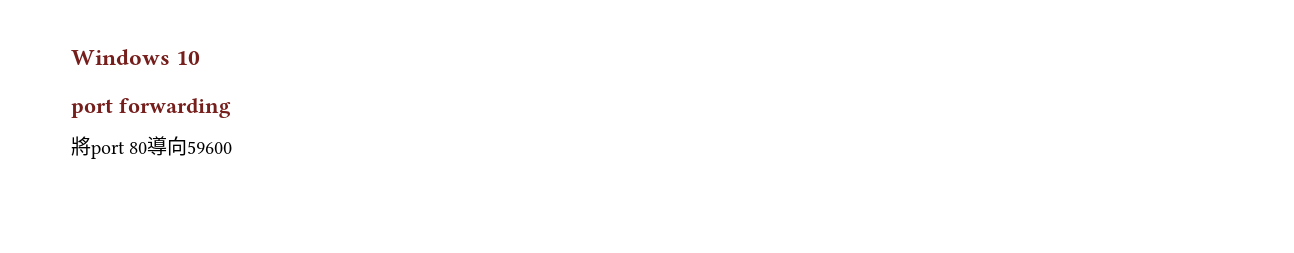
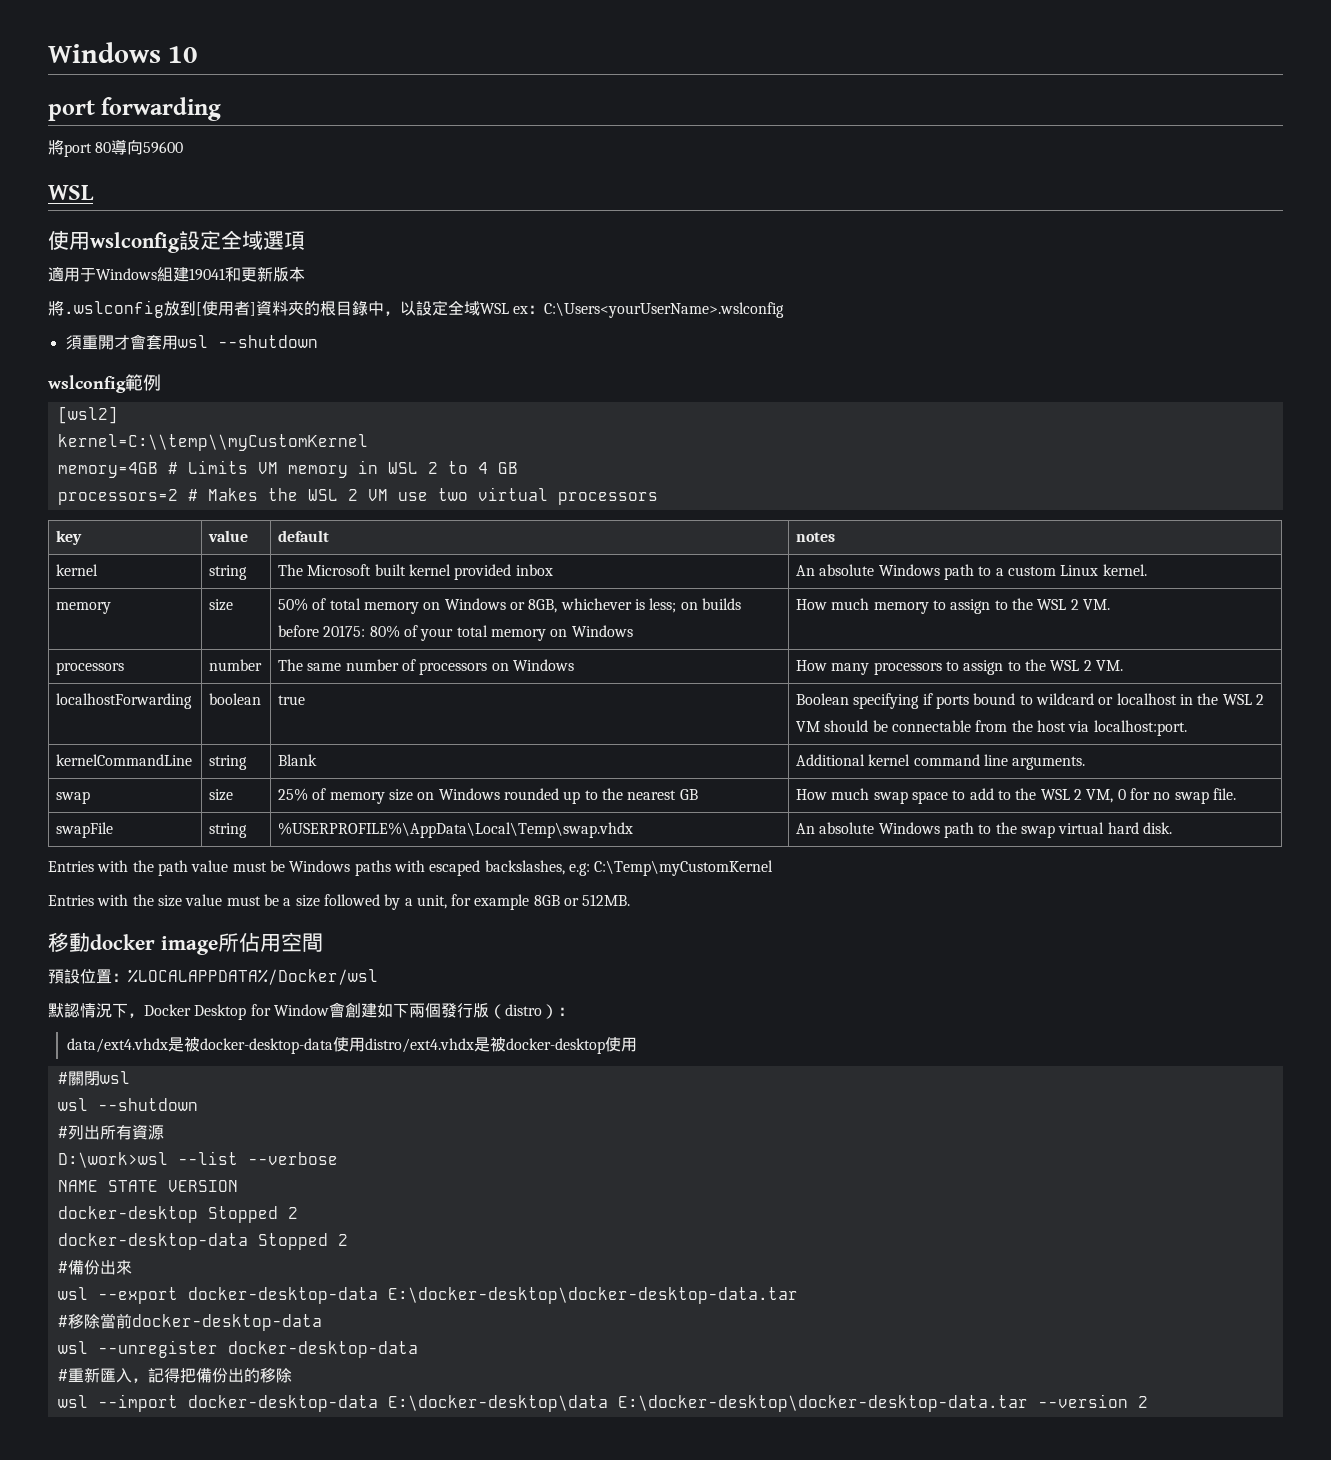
(233, 147) none -> [48,185,94,200] [48,230,305,253] [48,266,305,282] [48,300,785,318] [65,334,318,350] [48,374,161,393] [57,406,118,424] [57,434,368,451] [57,460,518,478] [57,487,658,505] [56,530,83,545] [208,530,249,542] [278,530,330,542] [796,532,836,542] [56,564,99,576] [209,565,248,580] [278,564,553,580] [796,564,1147,580] [56,602,112,614] [209,599,234,611] [278,598,742,614] [278,625,633,641] [796,598,1111,614] [56,662,125,675] [209,659,263,671] [278,659,575,675] [796,659,1124,675] [56,693,193,709] [209,693,262,705] [278,695,306,705] [796,693,1265,709] [796,720,1187,736] [56,754,193,766] [209,755,248,770] [278,754,318,766] [796,754,1086,770] [56,791,91,804] [209,789,234,801] [278,788,698,804] [796,788,1236,804] [56,822,114,838] [209,823,248,838] [278,822,634,838] [796,822,1173,838] [48,860,774,876] [48,894,631,910] [48,932,323,955] [48,969,378,985] [48,1002,574,1020] [66,1037,637,1054] [57,1071,130,1086] [57,1098,198,1111] [57,1124,164,1140] [57,1151,338,1168] [57,1180,238,1192] [57,1206,298,1223] [57,1233,348,1250] [57,1260,132,1275] [57,1287,798,1304] [57,1313,322,1331] [57,1340,418,1358] [57,1367,292,1383] [57,1394,1148,1412] // WSL // 使用wslconfig設定全域選項 // 適用于Windows組建19041和更新版本 // 將.wslconfig放到[使用者]資料夾的根目錄中，以設定全域WSL ex：C:\Users<yourUserName>.wslconfig // 須重開才會套用wsl --shutdown // wslconfig範例 // [wsl2] // kernel=C:\\temp\\myCustomKernel // memory=4GB # Limits VM memory in WSL 2 to 4 GB // processors=2 # Makes the WSL 2 VM use two virtual processors // key | value | default | notes // kernel | string | The Microsoft built kernel provided inbox | An absolute Windows path to a custom Linux kernel. // memory | size | 50% of total memory on Windows or 8GB, whichever is less; on builds before 20175: 80% of your total memory on Windows | How much memory to assign to the WSL 2 VM. // processors | number | The same number of processors on Windows | How many processors to assign to the WSL 2 VM. // localhostForwarding | boolean | true | Boolean specifying if ports bound to wildcard or localhost in the WSL 2 VM should be connectable from the host via localhost:port. // kernelCommandLine | string | Blank | Additional kernel command line arguments. // swap | size | 25% of memory size on Windows rounded up to the nearest GB | How much swap space to add to the WSL 2 VM, 0 for no swap file. // swapFile | string | %USERPROFILE%\AppData\Local\Temp\swap.vhdx | An absolute Windows path to the swap virtual hard disk. // Entries with the path value must be Windows paths with escaped backslashes, e.g: C:\Temp\myCustomKernel // Entries with the size value must be a size followed by a unit, for example 8GB or 512MB. // 移動docker image所佔用空間 // 預設位置：%LOCALAPPDATA%/Docker/wsl // 默認情況下，Docker Desktop for Window會創建如下兩個發行版（distro）： // data/ext4.vhdx是被docker-desktop-data使用distro/ext4.vhdx是被docker-desktop使用 // #關閉wsl // wsl --shutdown // #列出所有資源 // D:\work>wsl --list --verbose // NAME STATE VERSION // docker-desktop Stopped 2 // docker-desktop-data Stopped 2 // #備份出來 // wsl --export docker-desktop-data E:\docker-desktop\docker-desktop-data.tar // #移除當前docker-desktop-data // wsl --unregister docker-desktop-data // #重新匯入，記得把備份出的移除 // wsl --import docker-desktop-data E:\docker-desktop\data E:\docker-desktop\docker-desktop-data.tar --version 2

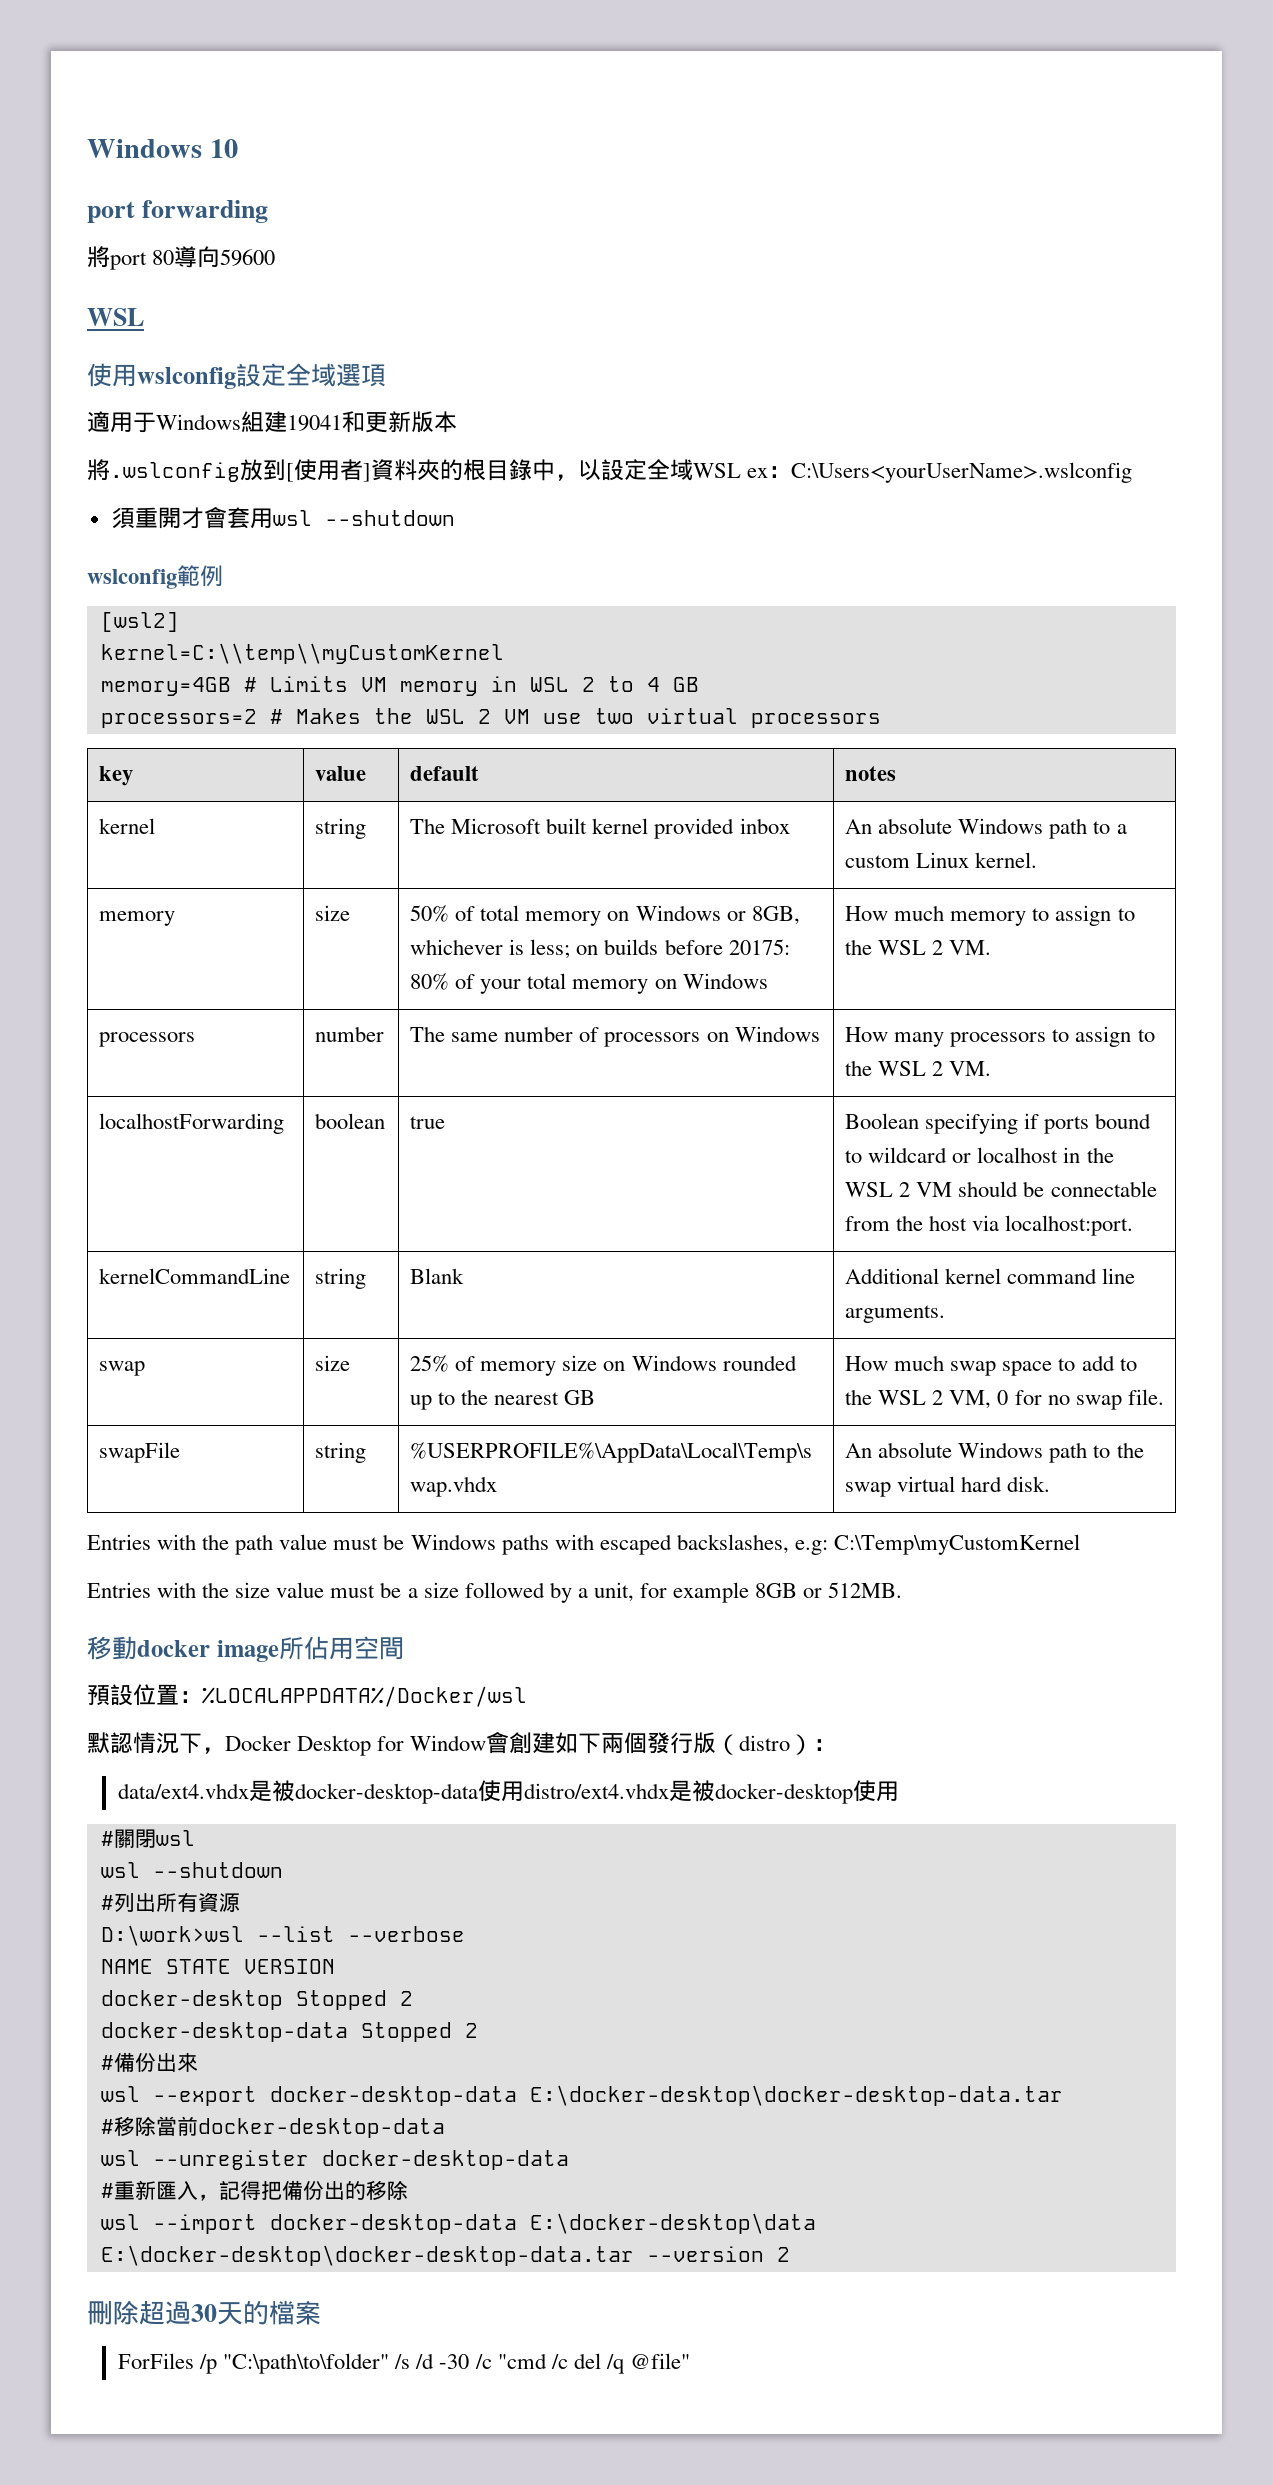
(1148, 1402) none -> [87,2300,321,2325] [118,2353,690,2374] // 刪除超過30天的檔案 // ForFiles /p "C:\path\to\folder" /s /d -30 /c "cmd /c del /q @file"

